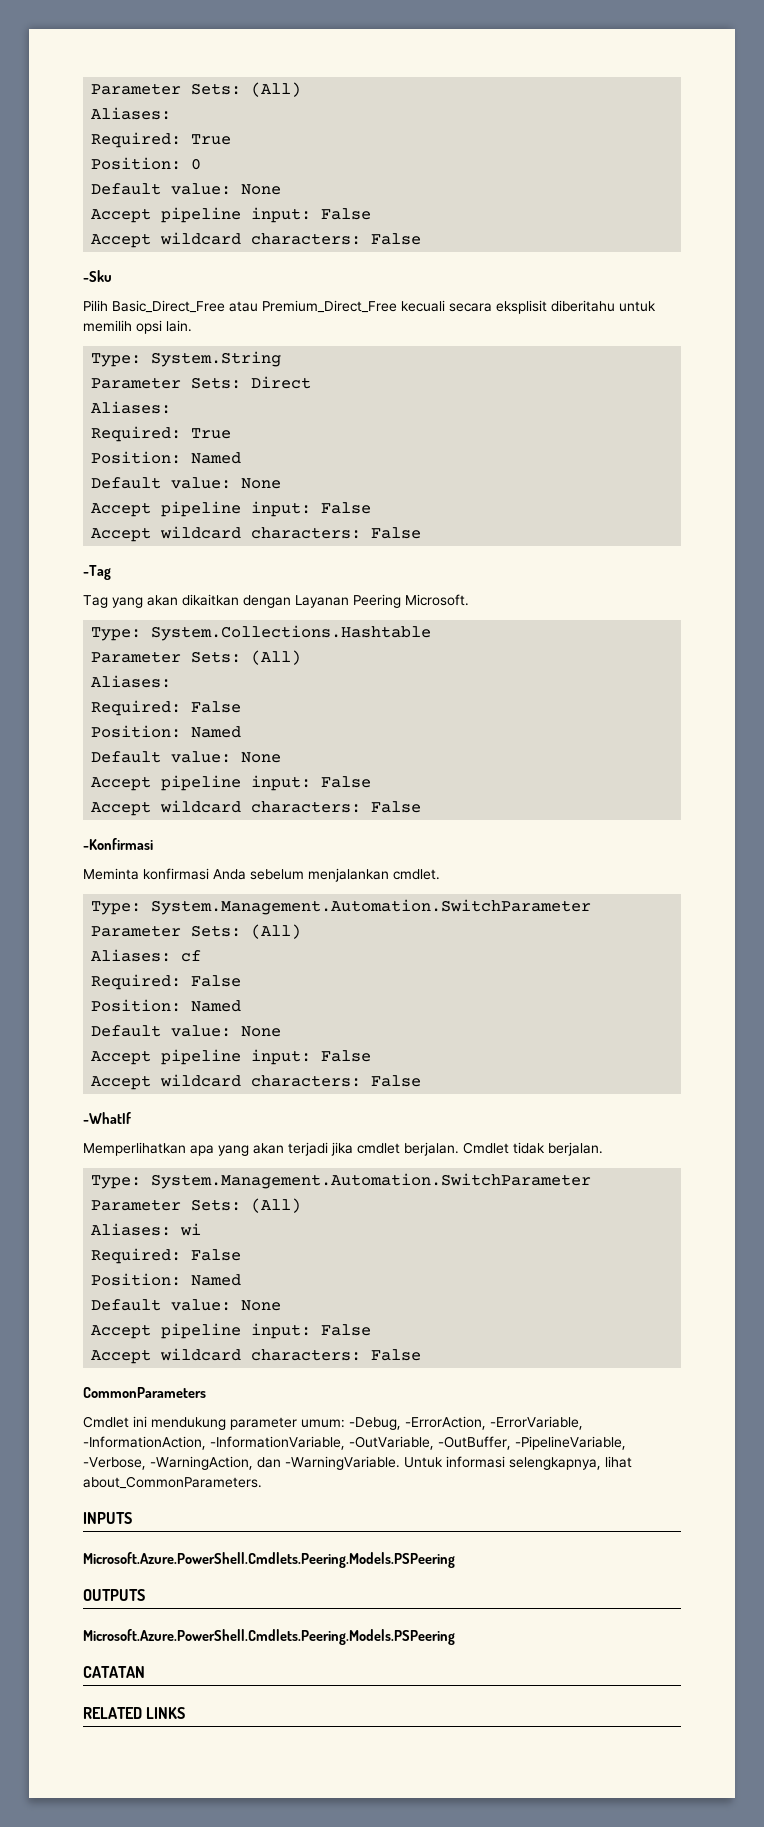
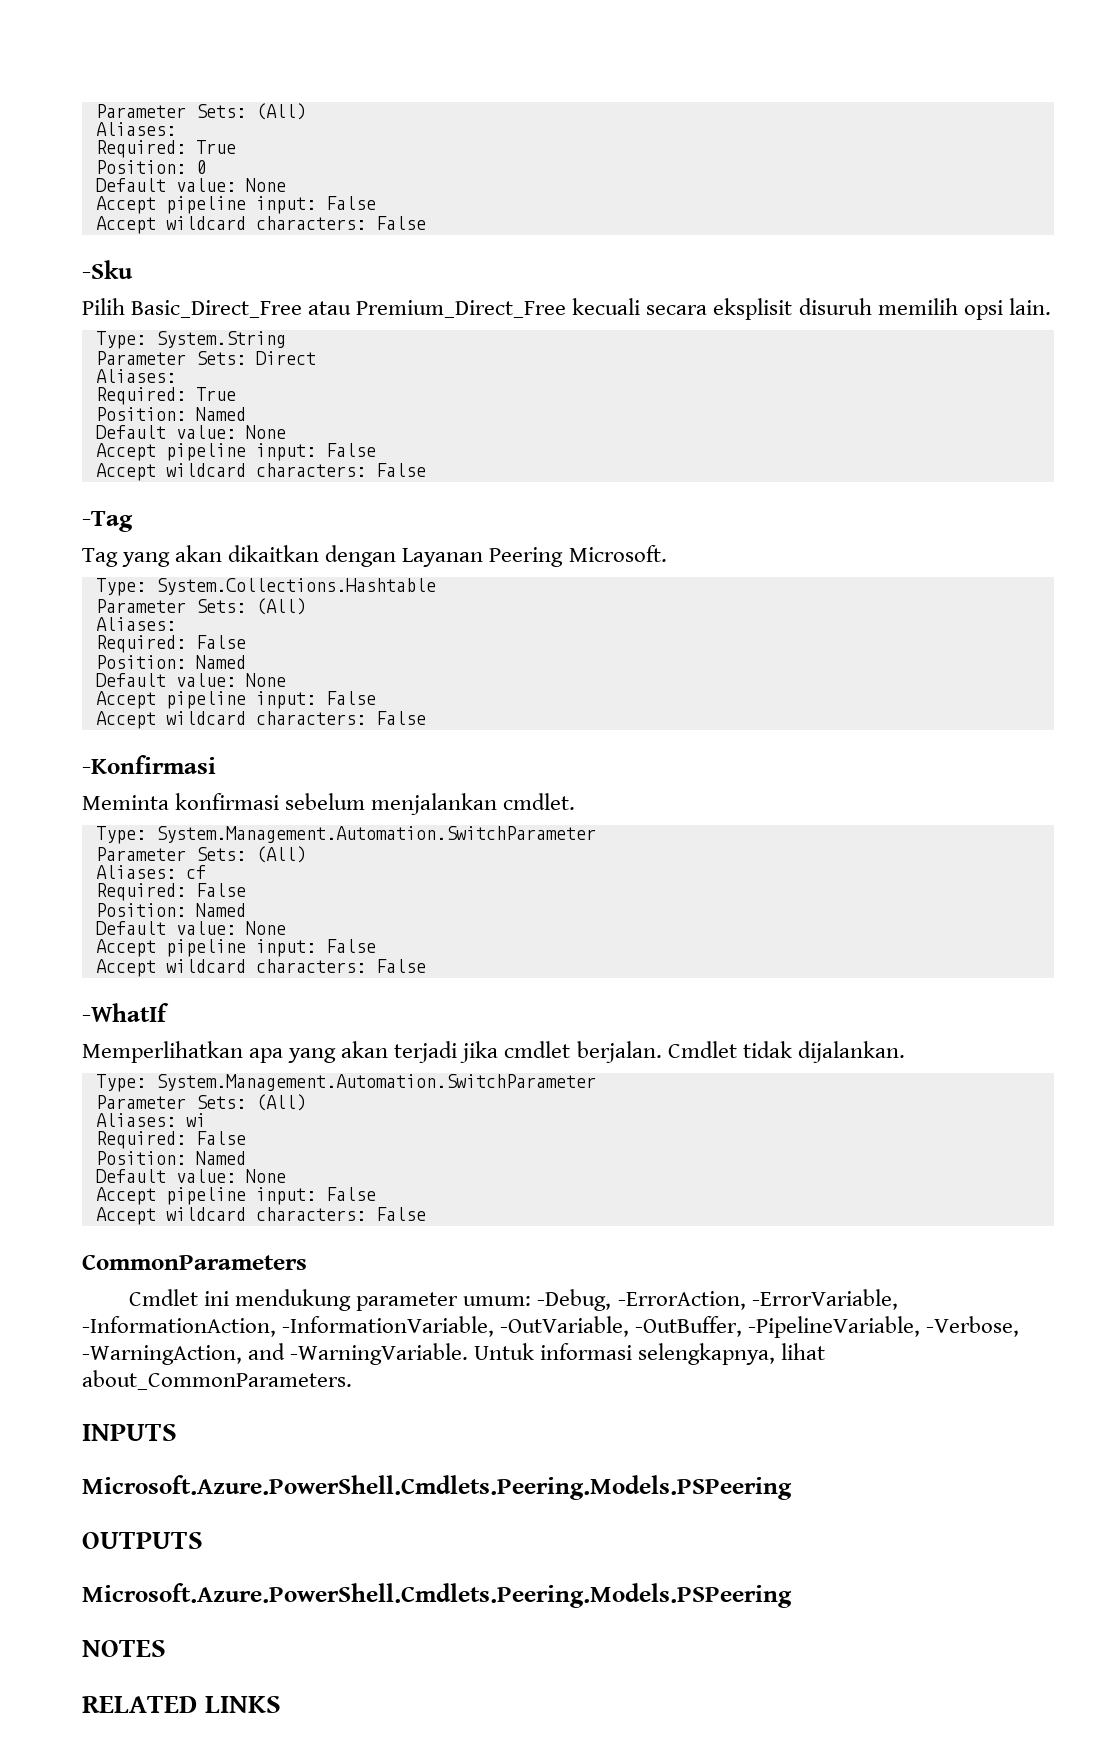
[551,300,656,312] diberitahu untuk -> [798,298,872,315] disuruh
[213,869,246,880] Anda -> (280, 801) none
[548,1142,603,1156] berjalan. -> [797,1041,905,1063] dijalankan.
[257,1457,281,1468] dan -> [248,1343,286,1360] and
[83,1666,145,1678] CATATAN -> [82,1640,166,1657] NOTES

